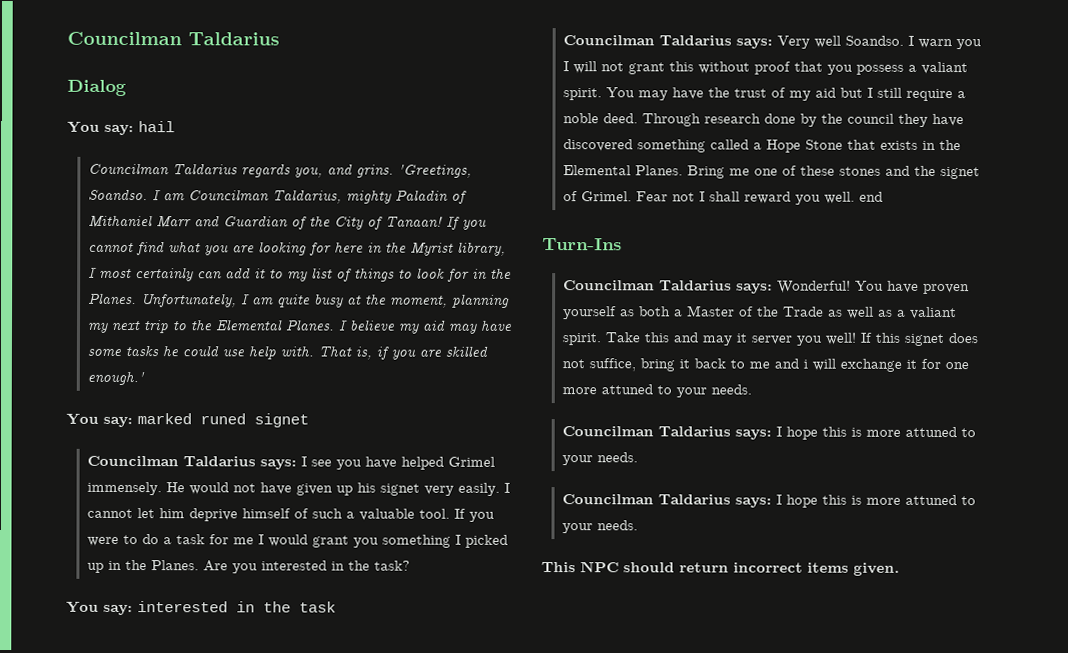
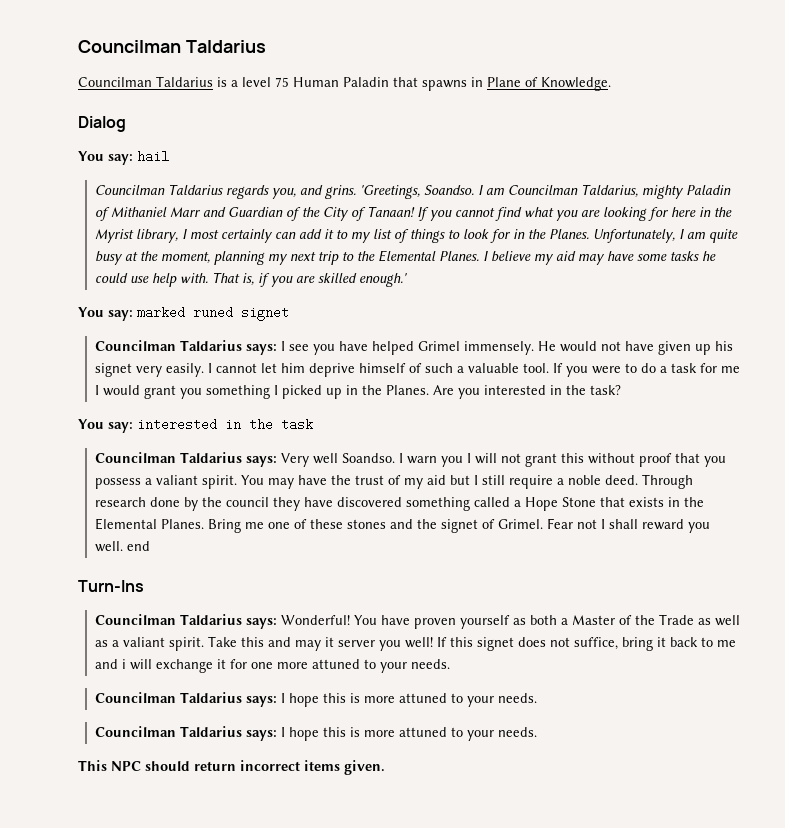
[67,31,280,46] Councilman Taldarius -> [78,40,266,53] [78,76,611,91] Councilman Taldarius // Councilman Taldarius is a level 75 Human Paladin that spawns in Plane of Knowledge.

